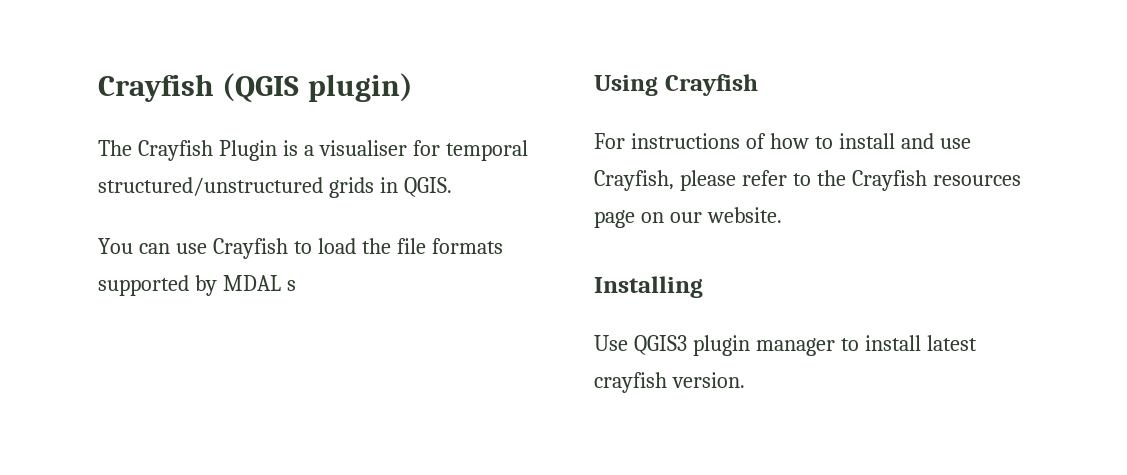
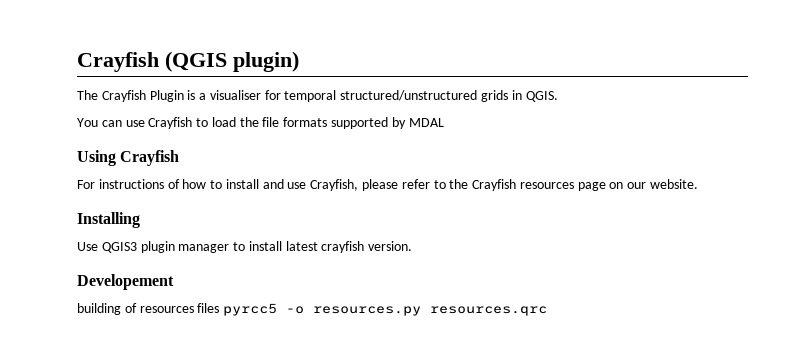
[286,280,296,291] s -> (444, 122) none
(745, 380) none -> [77,274,174,290] [77,303,548,316] // Developement // building of resources files pyrcc5 -o resources.py resources.qrc

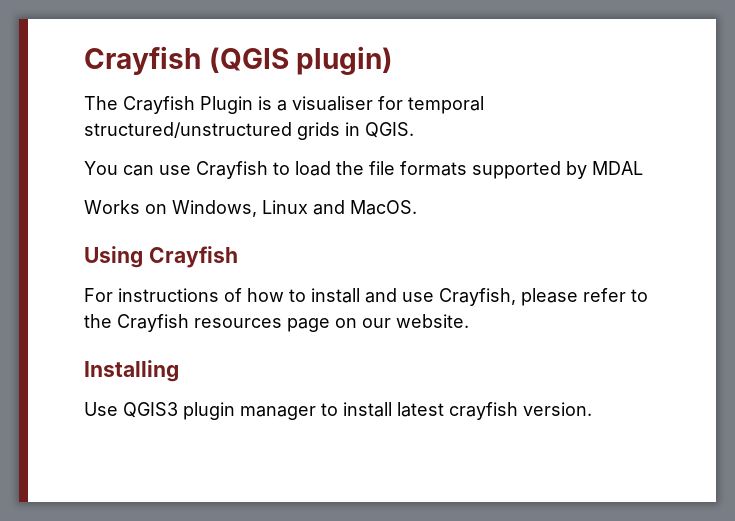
(444, 122) none -> [84,200,417,217] // Works on Windows, Linux and MacOS.
[77,274,174,290] [77,303,548,316] // Developement // building of resources files pyrcc5 -o resources.py resources.qrc -> (592, 409) none

